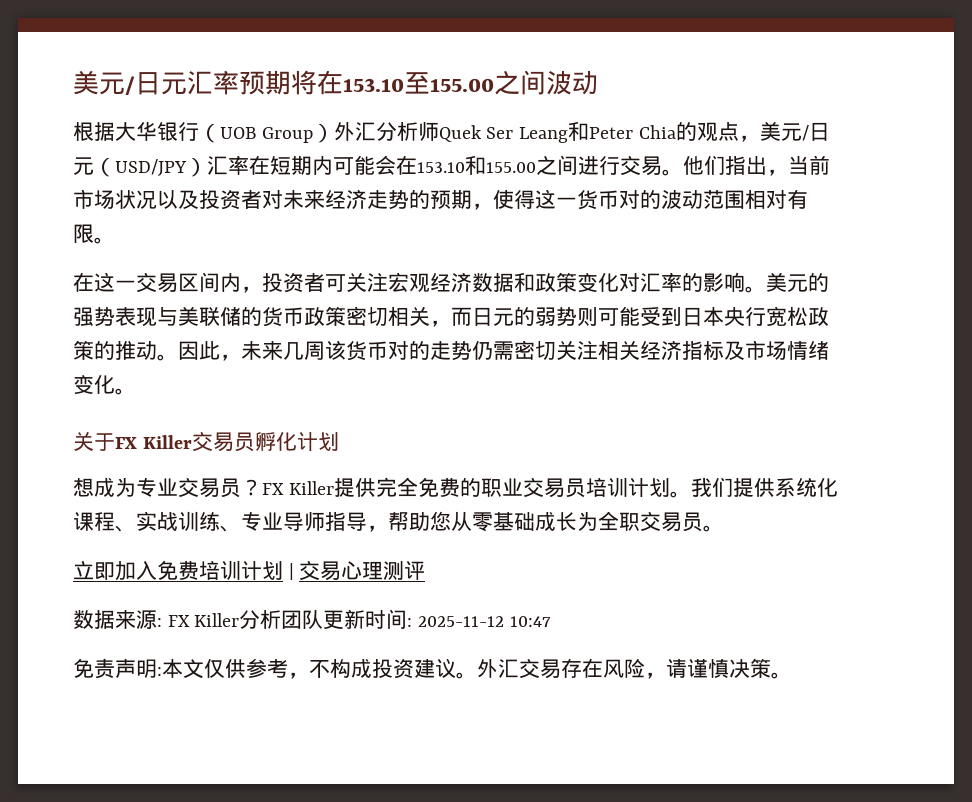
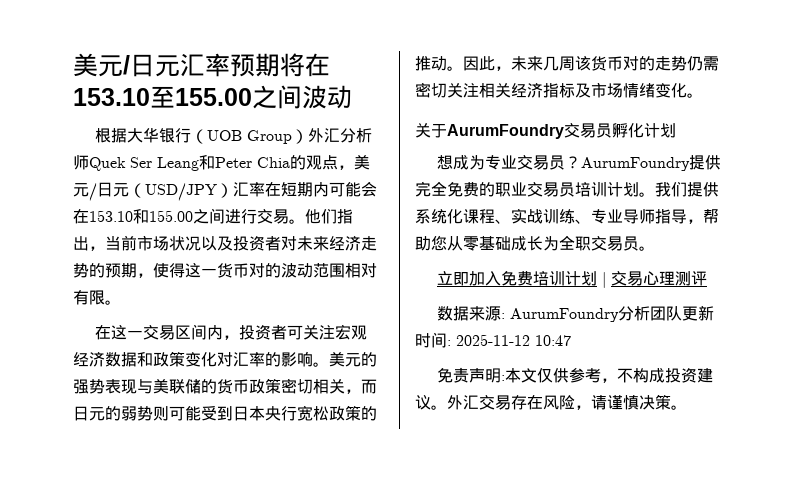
[115,435,192,449] FX Killer -> [447,124,564,139] AurumFoundry
[262,481,334,495] FX Killer -> [581,157,691,171] AurumFoundry
[167,613,240,627] FX Killer -> [510,308,620,322] AurumFoundry

